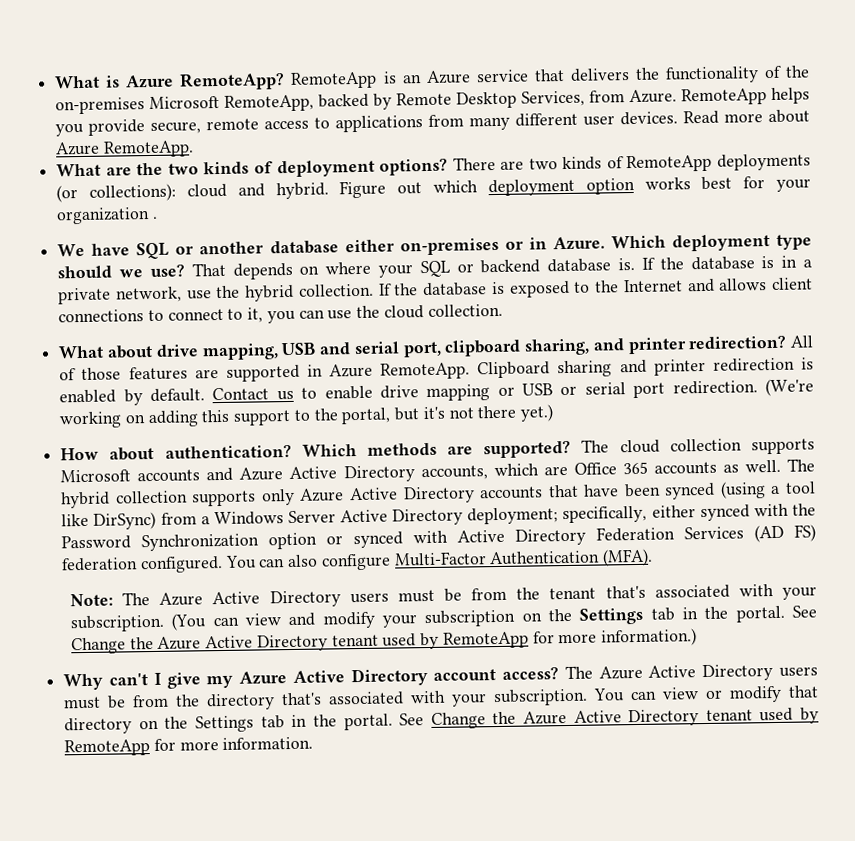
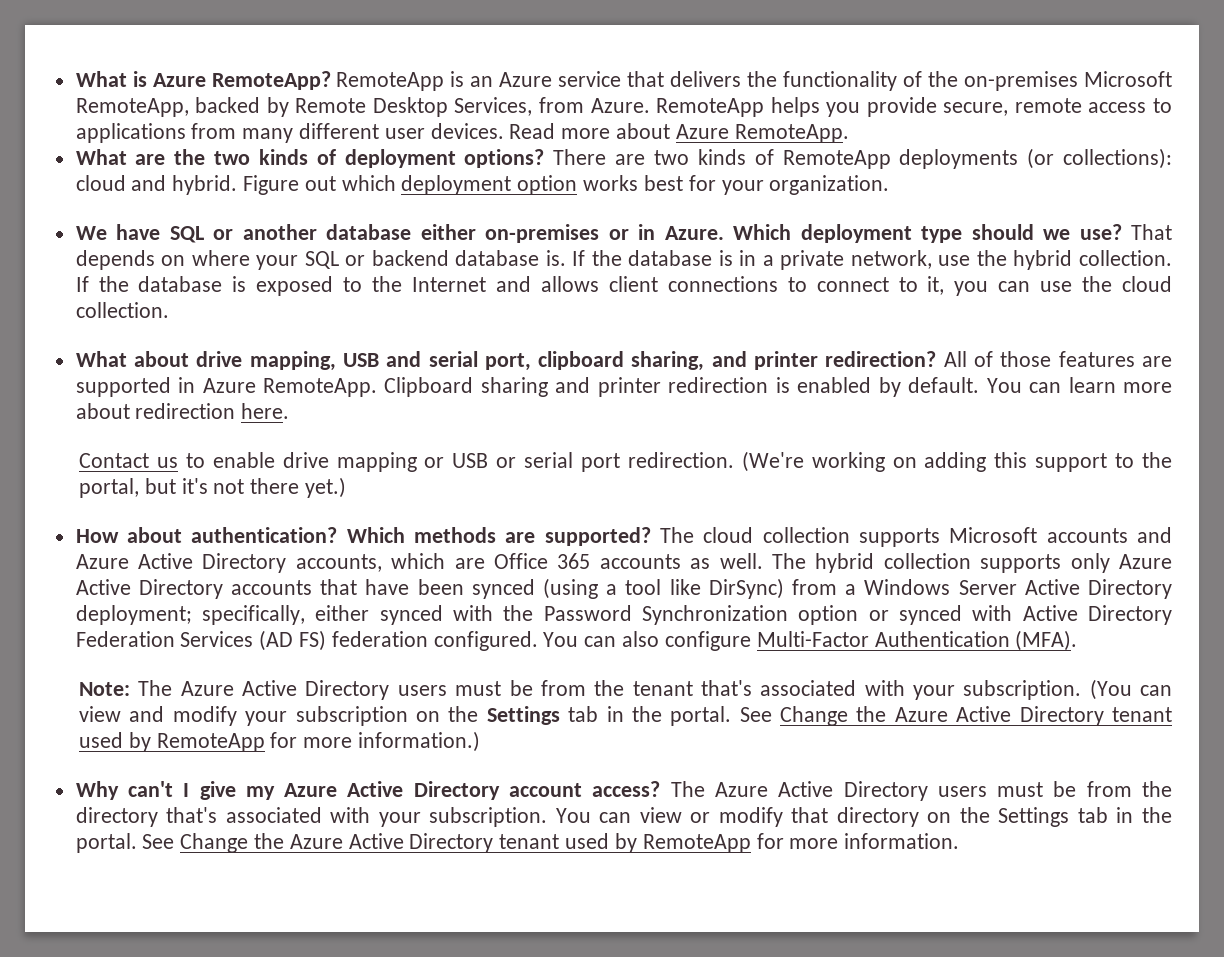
[56,206,158,225] organization . -> [769,175,890,195] organization.
(206, 395) none -> [986,377,1172,393] [75,403,290,419] You can learn more about redirection here. //

